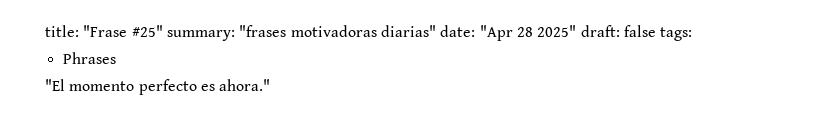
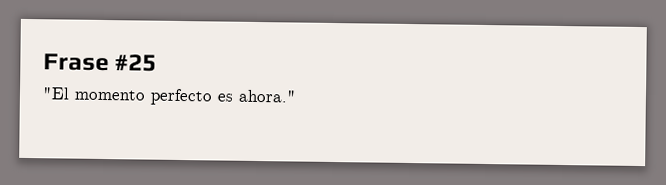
[45,25,693,41] [62,52,116,64] title: "Frase #25" summary: "frases motivadoras diarias" date: "Apr 28 2025" draft: false tags: // Phrases -> [43,53,158,72] Frase #25

